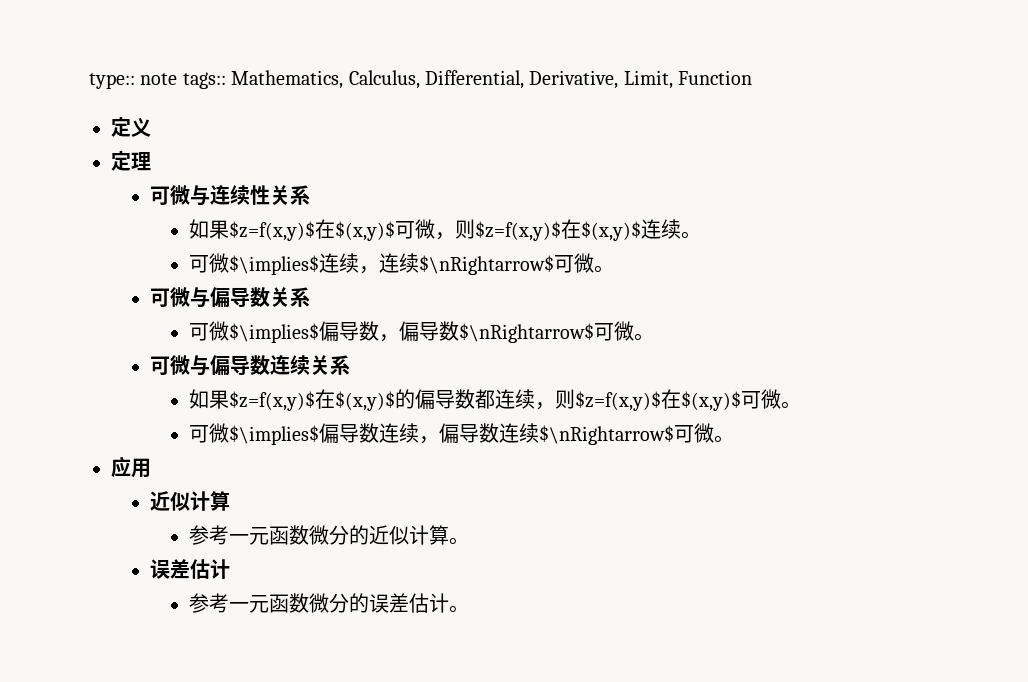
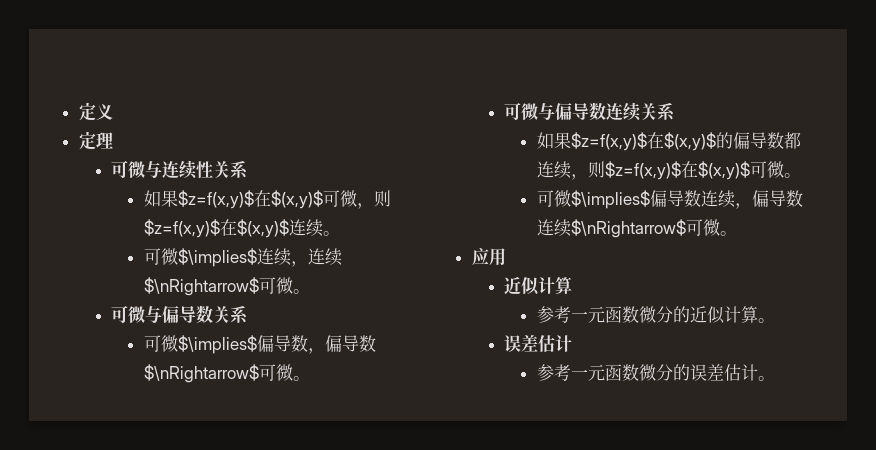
[89,70,753,89] type:: note tags:: Mathematics, Calculus, Differential, Derivative, Limit, Function // -> (78, 111) none

